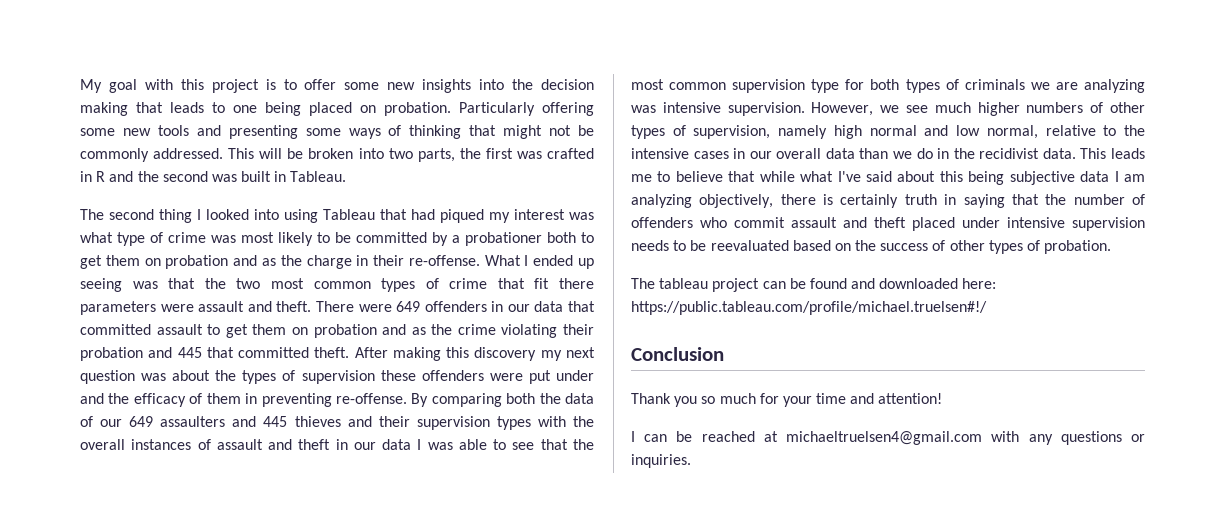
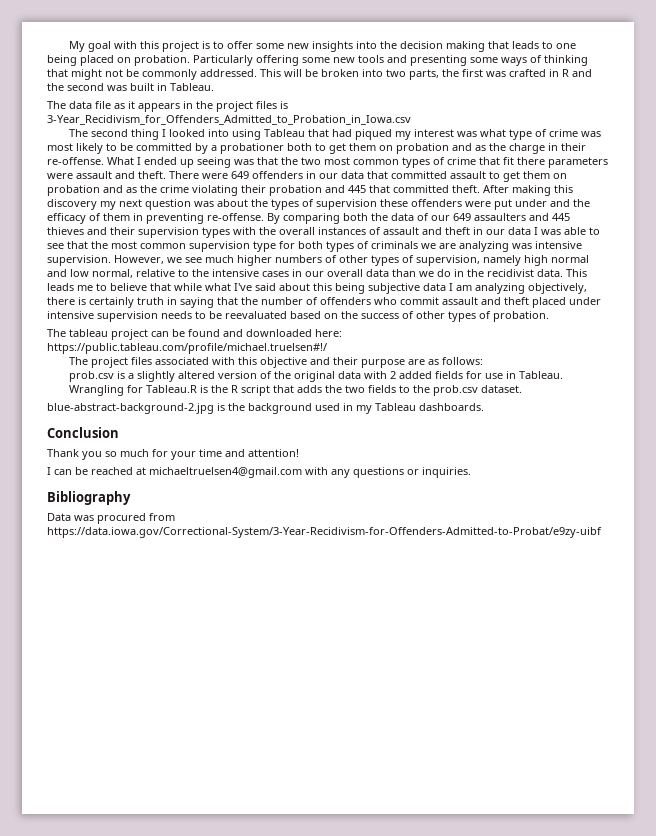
(347, 176) none -> [47,101,288,112] [47,115,411,125] // The data file as it appears in the project files is 3-Year_Recidivism_for_Offenders_Admitted_to_Probation_in_Iowa.csv
(987, 308) none -> [69,357,484,368] [69,371,564,382] [69,385,523,396] [47,403,484,414] // The project files associated with this objective and their purpose are as follows: // prob.csv is a slightly altered version of the original data with 2 added fields for use in Tableau. // Wrangling for Tableau.R is the R script that adds the two fields to the prob.csv dataset. // blue-abstract-background-2.jpg is the background used in my Tableau dashboards.
(691, 461) none -> [47,491,131,505] [47,513,175,524] [47,527,602,538] // Bibliography // Data was procured from https://data.iowa.gov/Correctional-System/3-Year-Recidivism-for-Offenders-Admitted-to-Probat/e9zy-uibf

